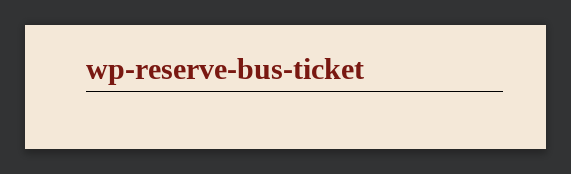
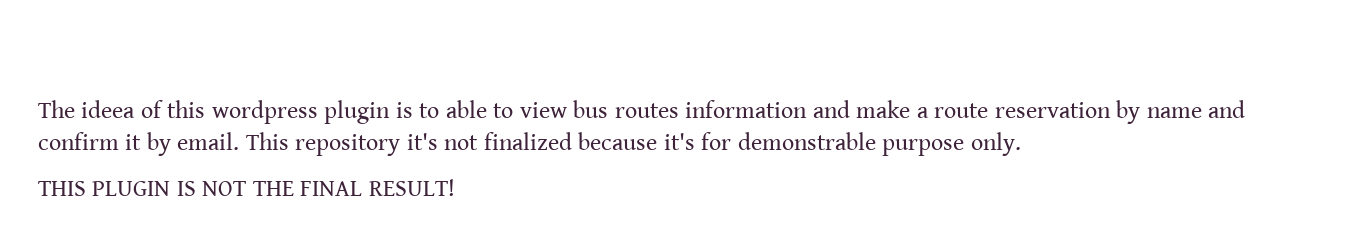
[86,58,364,85] wp-reserve-bus-ticket -> [38,100,1246,124] [38,132,1021,156] [38,179,455,196] The ideea of this wordpress plugin is to able to view bus routes information and make a route reservation by name and confirm it by email. This repository it's not finalized because it's for demonstrable purpose only. // THIS PLUGIN IS NOT THE FINAL RESULT!

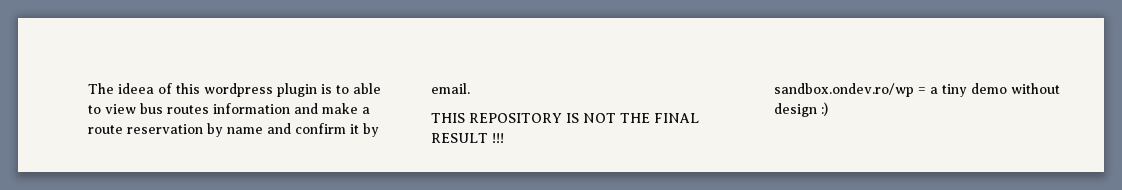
[245,132,1021,156] This repository it's not finalized because it's for demonstrable purpose only. -> (470, 88) none
[92,181,171,196] PLUGIN -> [469,113,562,123] REPOSITORY
[368,179,455,196] RESULT! -> [431,133,504,143] [774,83,1060,97] [774,102,828,117] RESULT !!! // sandbox.ondev.ro/wp = a tiny demo without design :)

